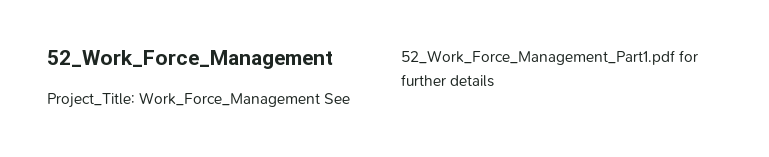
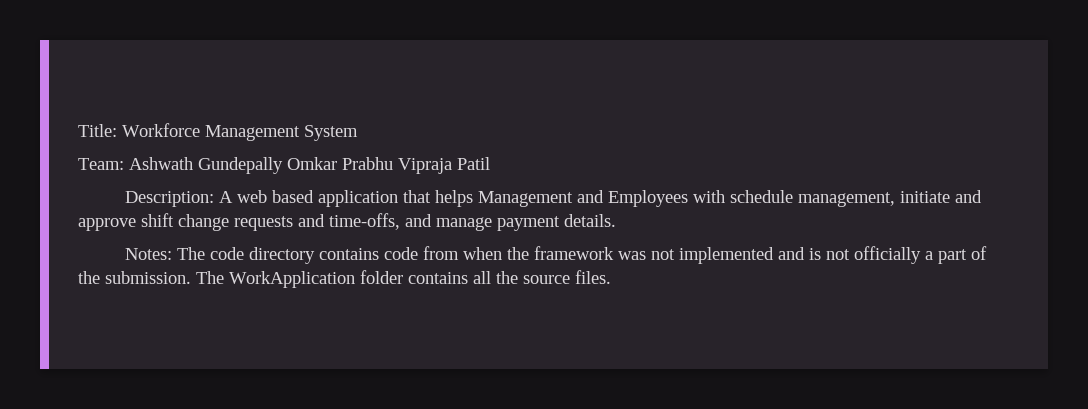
[47,50,333,69] [47,92,351,108] [401,50,699,65] [401,74,495,87] 52_Work_Force_Management // Project_Title: Work_Force_Management See 52_Work_Force_Management_Part1.pdf for further details -> [78,123,358,141] [78,157,490,174] [125,190,983,207] [78,213,616,231] [125,246,988,264] [78,270,611,288] Title: Workforce Management System // Team: Ashwath Gundepally Omkar Prabhu Vipraja Patil // Description: A web based application that helps Management and Employees with schedule management, initiate and approve shift change requests and time-offs, and manage payment details. // Notes: The code directory contains code from when the framework was not implemented and is not officially a part of the submission. The WorkApplication folder contains all the source files.

